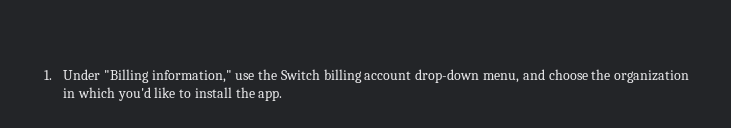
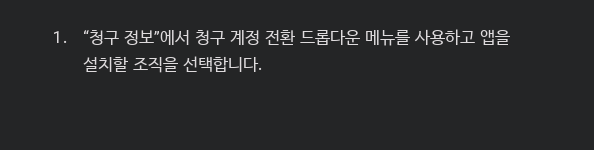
[62,69,690,83] [62,87,283,101] Under "Billing information," use the Switch billing account drop-down menu, and choose the organization in which you'd like to install the app. -> [83,29,511,46] [83,56,263,73] “청구 정보”에서 청구 계정 전환 드롭다운 메뉴를 사용하고 앱을 설치할 조직을 선택합니다.

